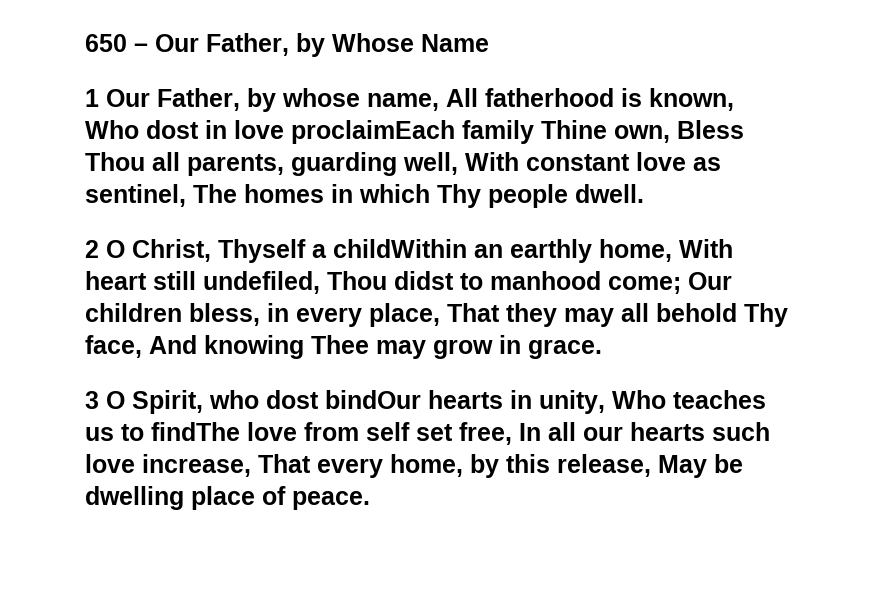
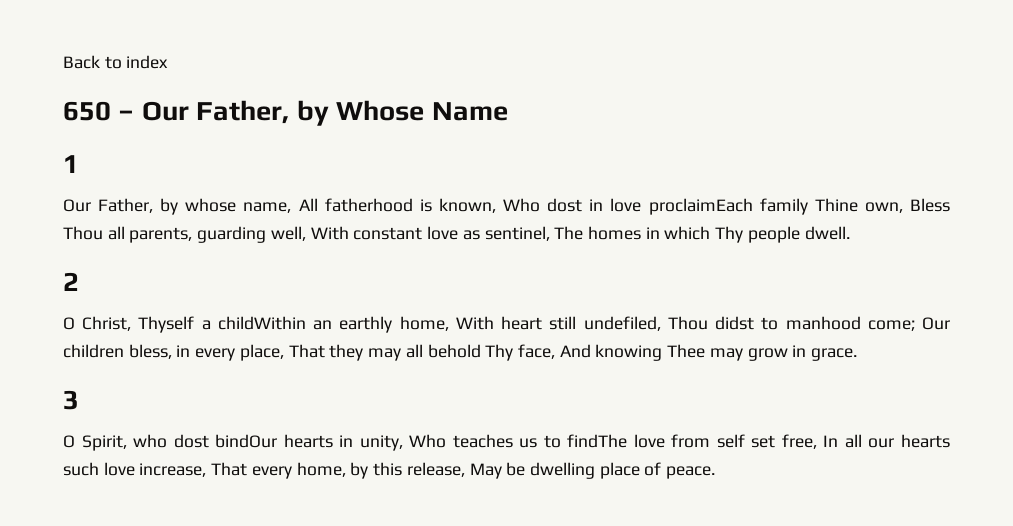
(85, 43) none -> [63,55,169,69] Back to index //
(99, 98) none -> (79, 164) //
(99, 249) none -> (79, 281) //
(99, 400) none -> (79, 400) //

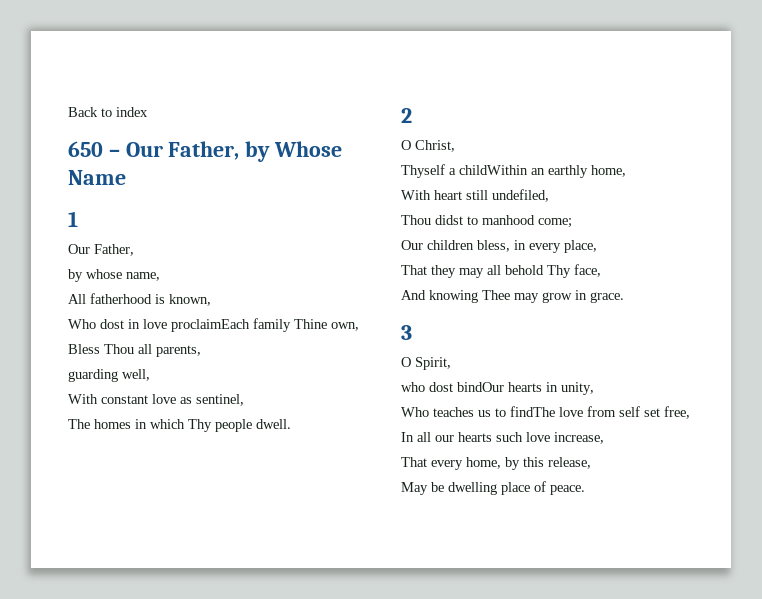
(154, 205) none -> (134, 250) //
(292, 207) none -> (160, 276) //
(496, 205) none -> (211, 300) //
(903, 207) none -> (359, 326) //
(193, 235) none -> (201, 351) //
(306, 233) none -> (150, 375) //
(550, 233) none -> (244, 400) //
(132, 323) none -> (455, 146) //
(449, 323) none -> (626, 171) //
(661, 323) none -> (549, 195) //
(915, 325) none -> (572, 223) //
(284, 352) none -> (597, 246) //
(555, 351) none -> (601, 270) //
(127, 443) none -> (451, 363) //
(403, 443) none -> (594, 388) //
(817, 441) none -> (690, 412) //
(207, 470) none -> (604, 438) //
(465, 469) none -> (591, 463) //

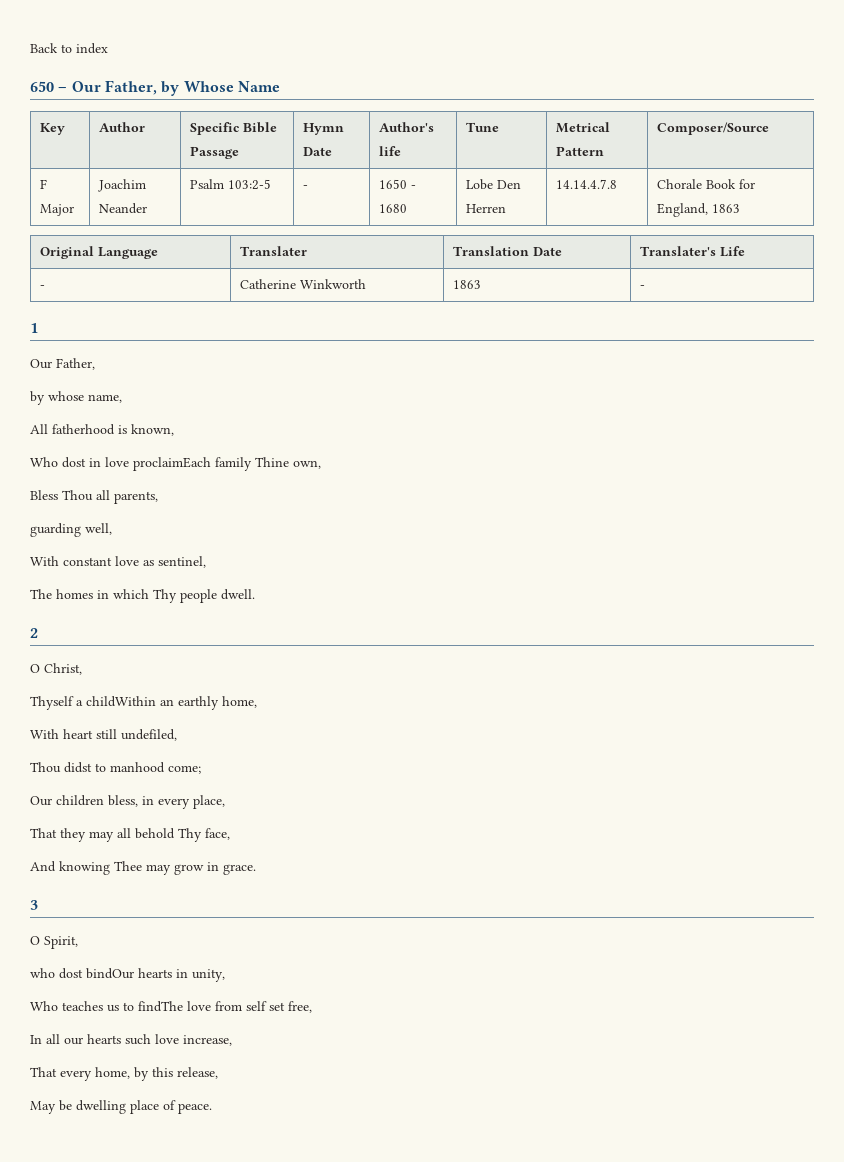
(126, 177) none -> [39,123,65,135] [98,122,145,132] [189,122,277,135] [189,146,239,159] [302,123,344,135] [302,147,332,156] [378,122,434,132] [378,146,401,156] [465,122,499,132] [555,122,610,133] [555,146,604,156] [656,122,769,135] [39,179,47,189] [39,204,74,216] [97,179,146,192] [98,203,147,214] [189,179,271,190] [302,185,308,189] [378,179,416,189] [378,204,407,213] [465,179,521,190] [465,204,506,213] [555,179,617,189] [656,179,755,189] [656,203,740,217] [39,246,158,259] [239,246,307,256] [452,246,562,256] [639,246,745,257] [39,285,45,289] [239,279,366,289] [452,280,481,289] [639,285,645,289] // Key | Author | Specific Bible Passage | Hymn Date | Author's life | Tune | Metrical Pattern | Composer/Source // F Major | Joachim Neander | Psalm 103:2-5 | - | 1650 - 1680 | Lobe Den Herren | 14.14.4.7.8 | Chorale Book for England, 1863 // Original Language | Translater | Translation Date | Translater's Life // - | Catherine Winkworth | 1863 | -

